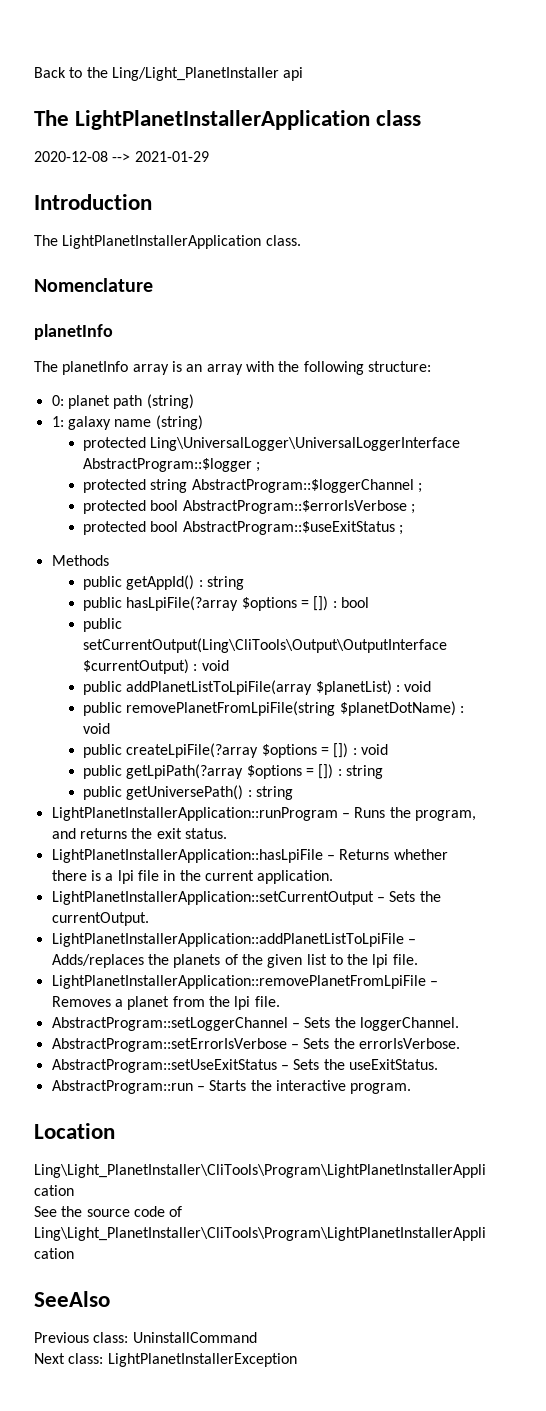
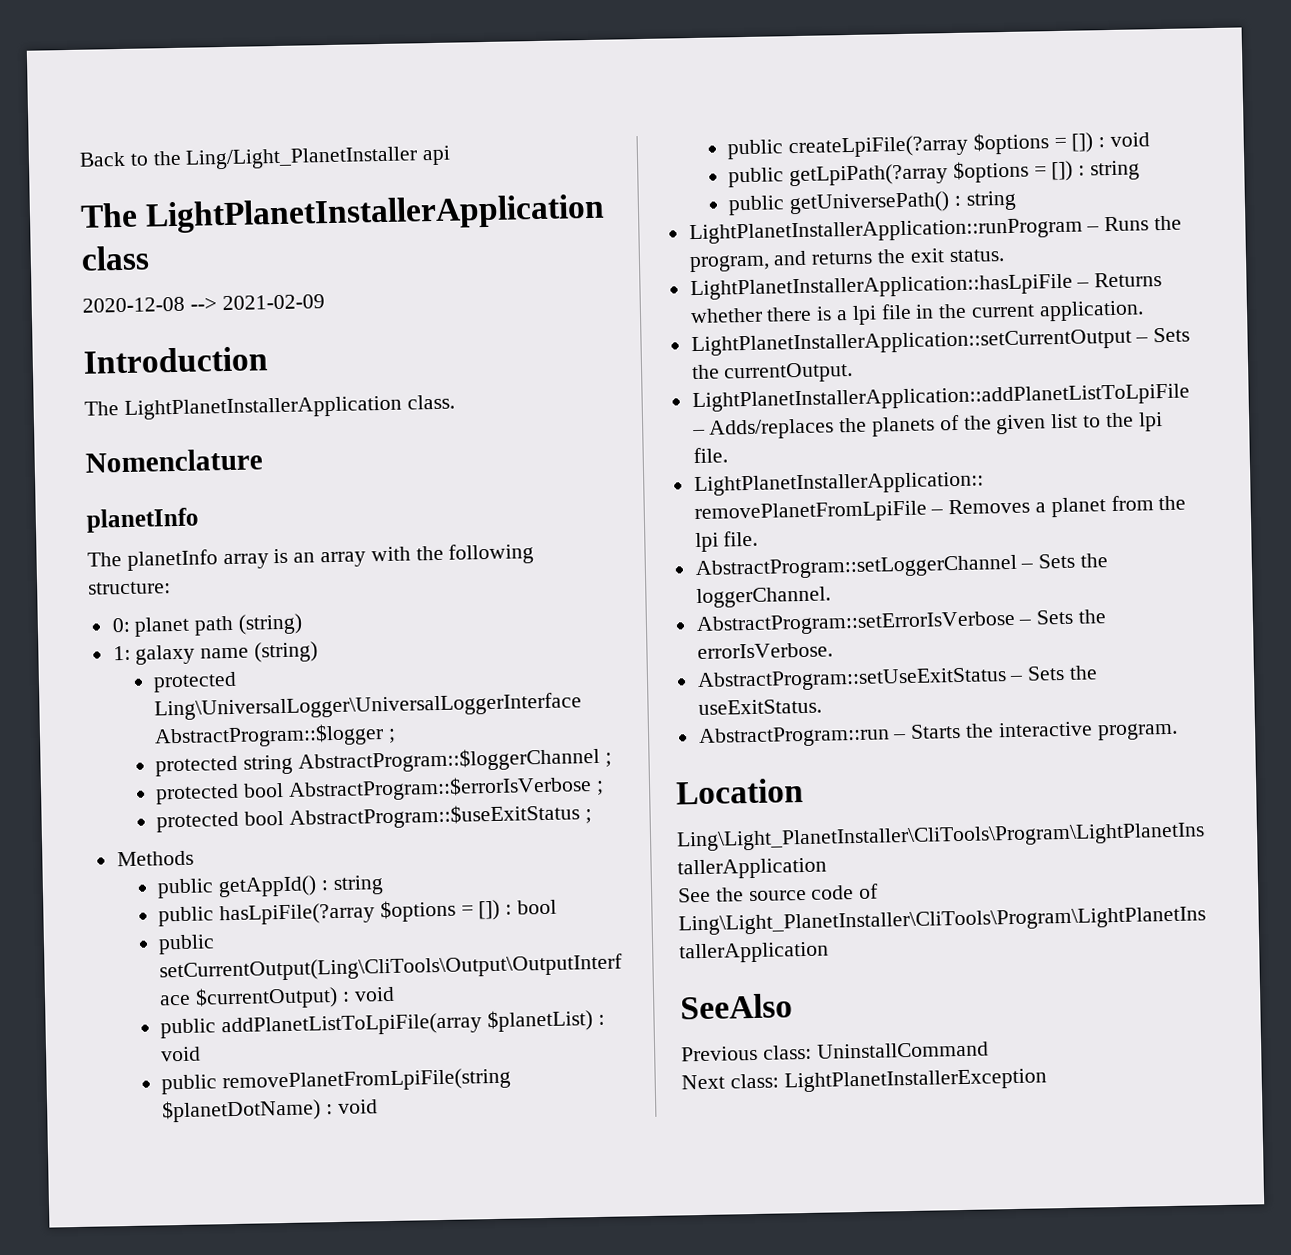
[134,151,209,162] 2021-01-29 -> [221,294,325,311] 2021-02-09

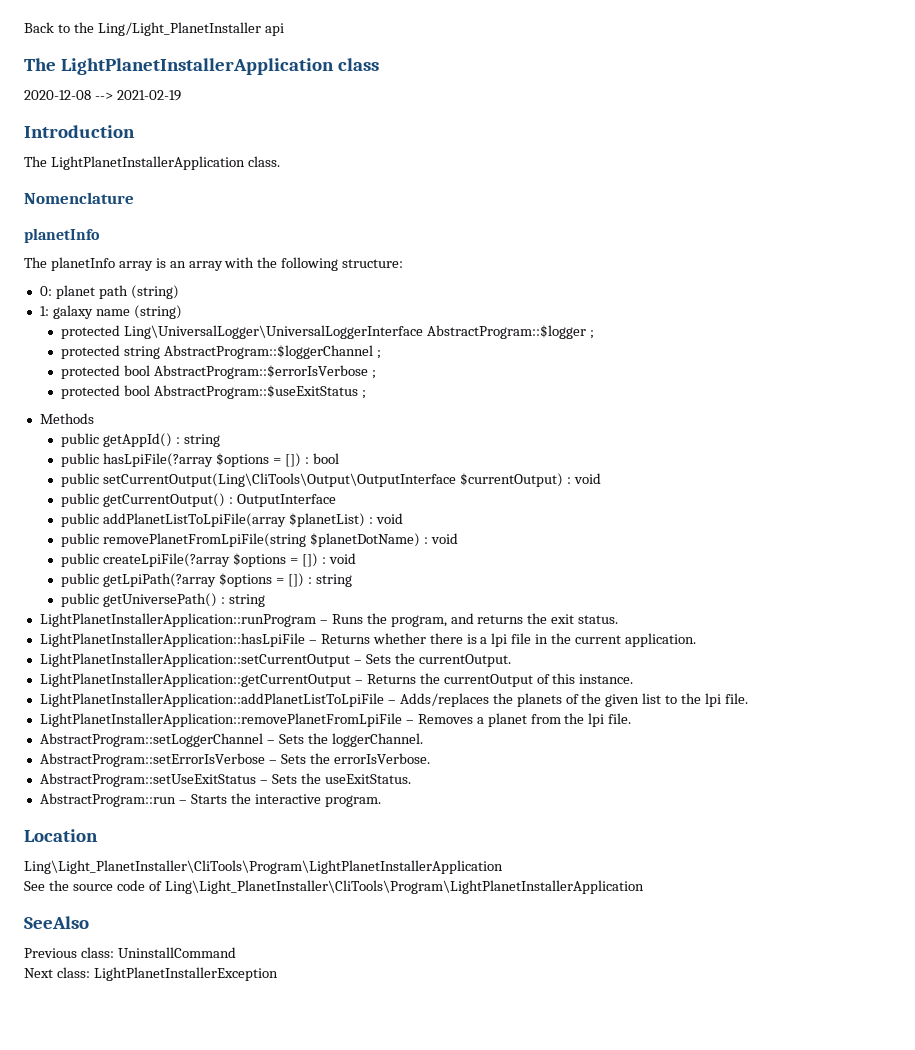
[221,294,325,311] 2021-02-09 -> [116,90,181,101] 2021-02-19
(395, 994) none -> [61,493,337,507] // public getCurrentOutput() : OutputInterface
(854, 372) none -> [39,673,634,687] // LightPlanetInstallerApplication::getCurrentOutput – Returns the currentOutput of this instance.

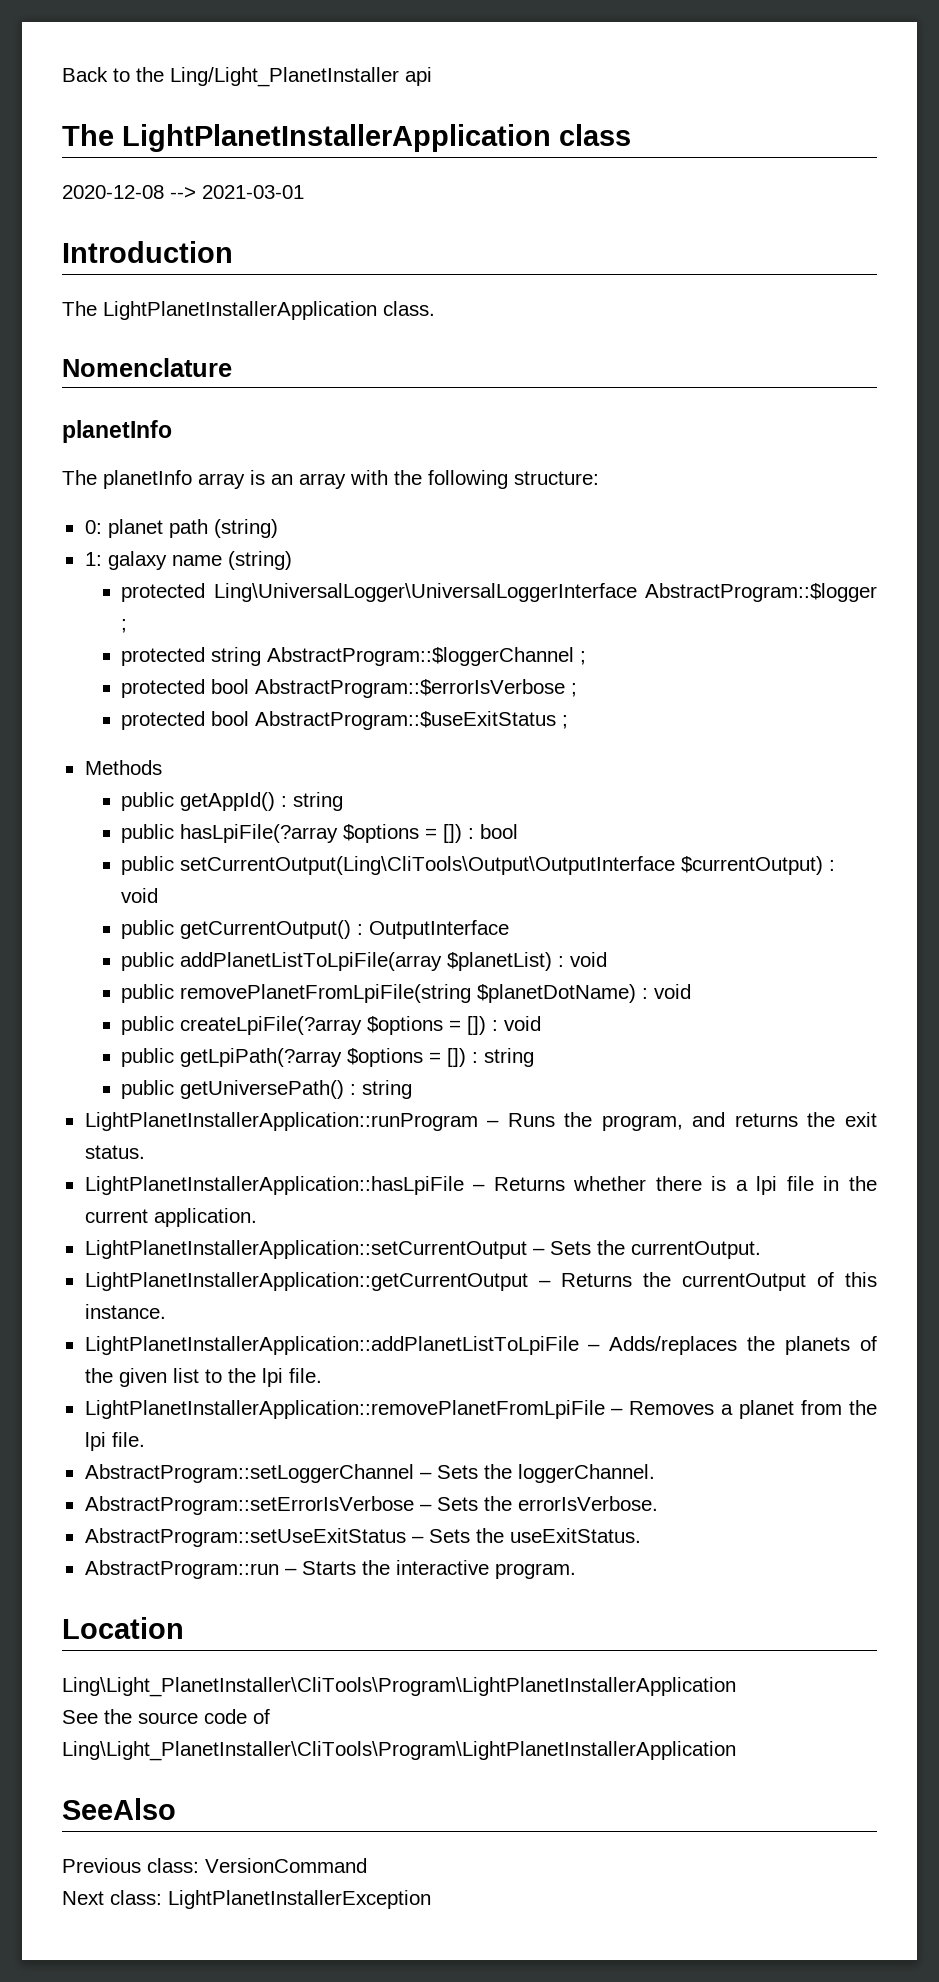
[116,90,181,101] 2021-02-19 -> [202,185,304,199] 2021-03-01
[117,947,236,958] UninstallCommand -> [205,1858,367,1873] VersionCommand

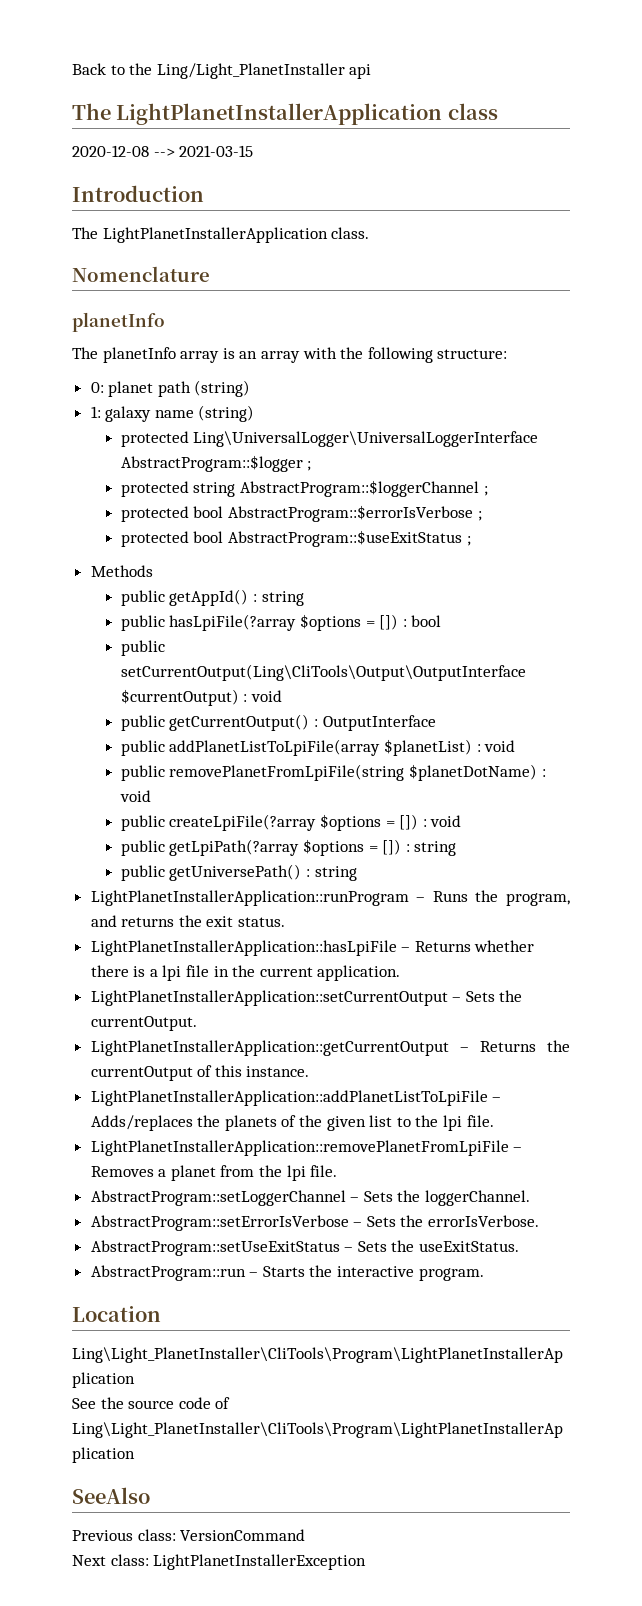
[202,185,304,199] 2021-03-01 -> [179,145,254,157] 2021-03-15

